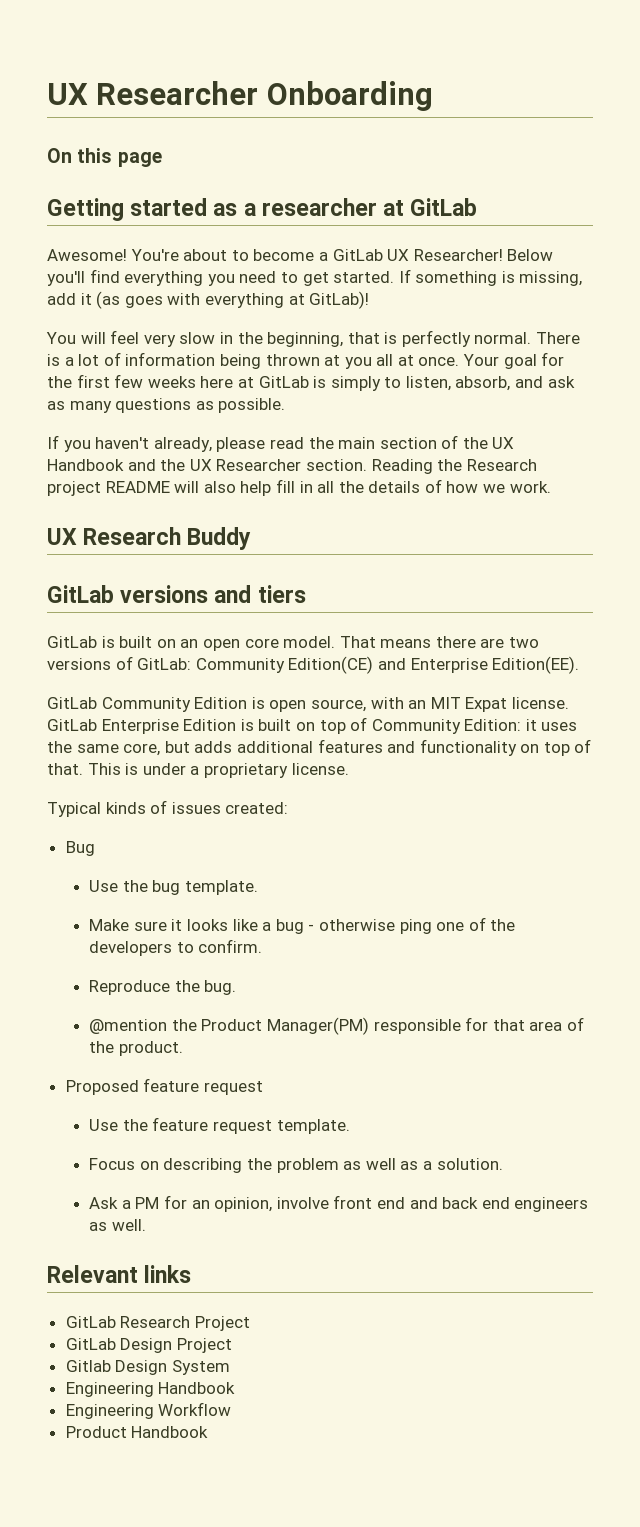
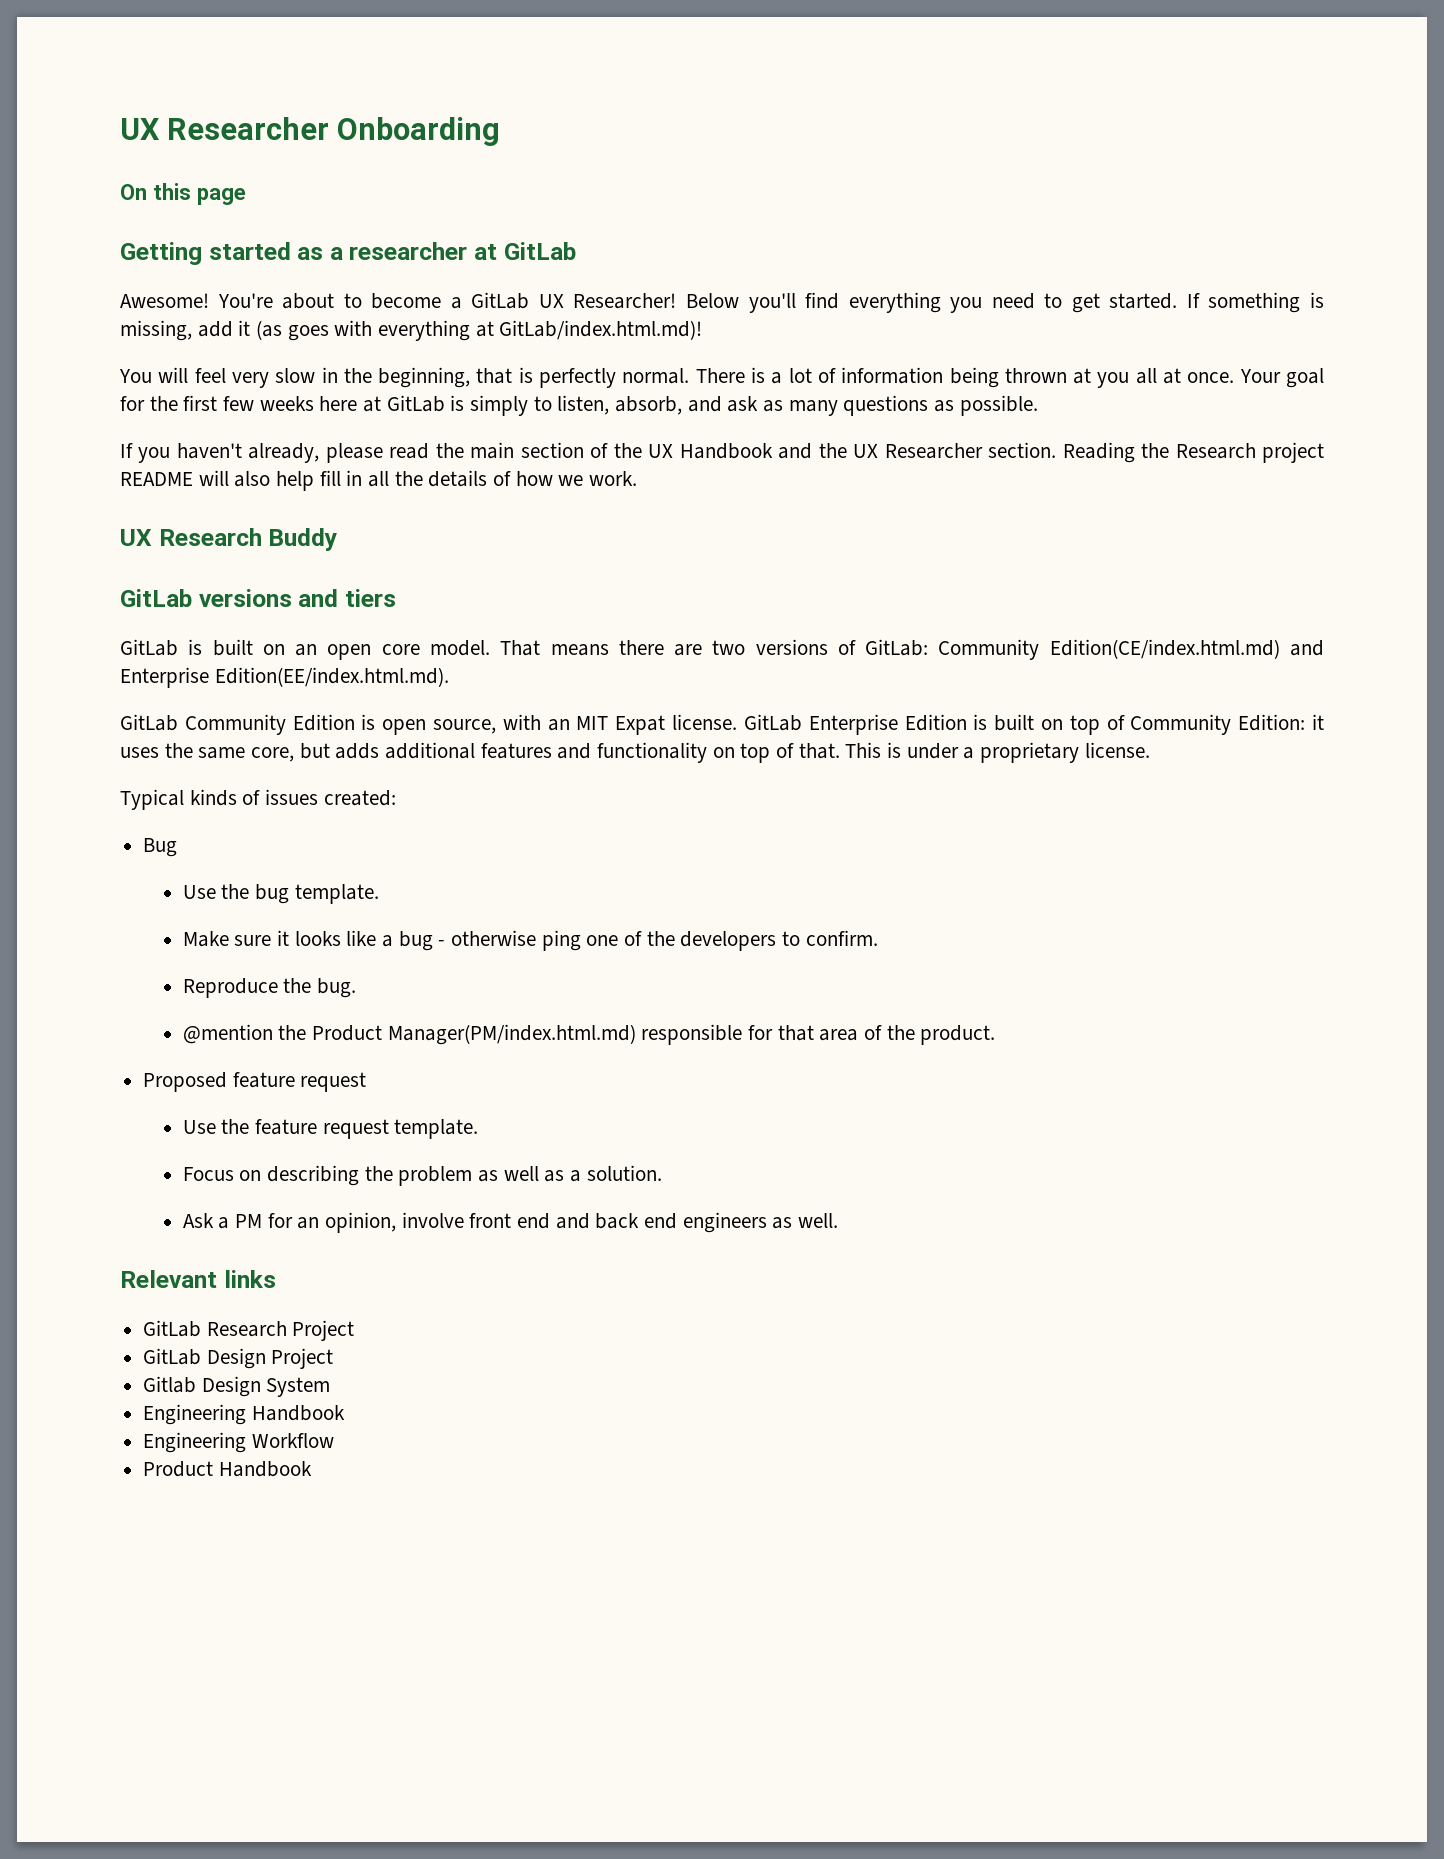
[309,291,370,309] GitLab)! -> [499,320,703,340] GitLab/index.html.md)!
[288,656,374,674] Edition(CE) -> [1049,639,1280,659] Edition(CE/index.html.md)
[492,656,580,674] Edition(EE). -> [214,667,449,687] Edition(EE/index.html.md).
[266,1017,369,1035] Manager(PM) -> [387,1024,636,1045] Manager(PM/index.html.md)

